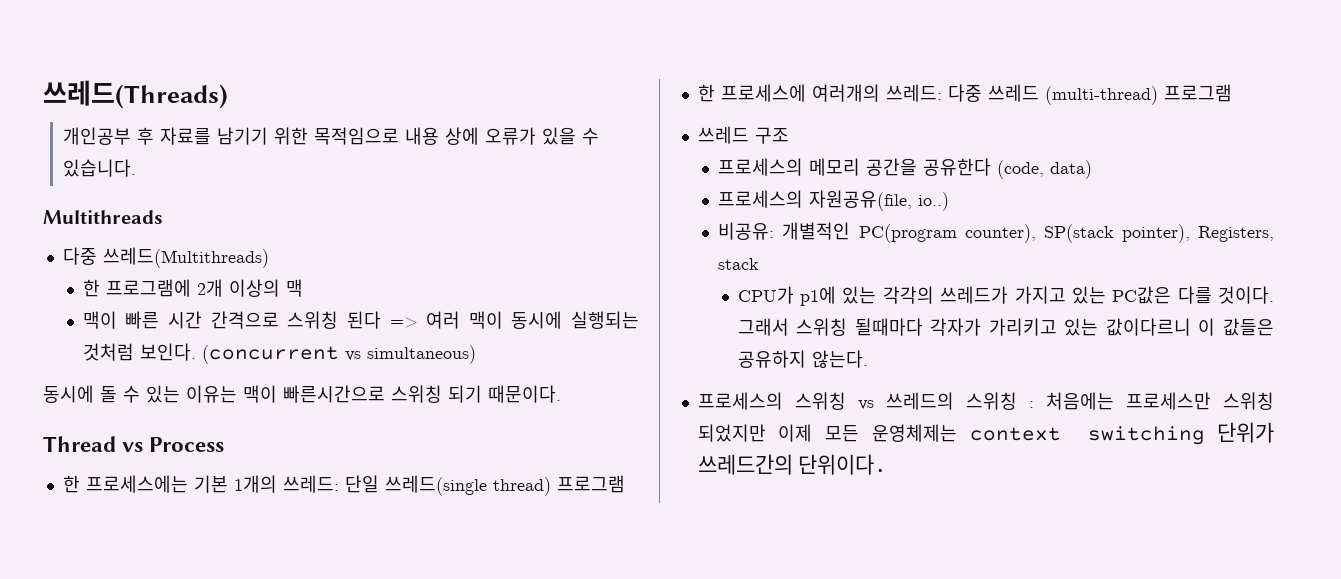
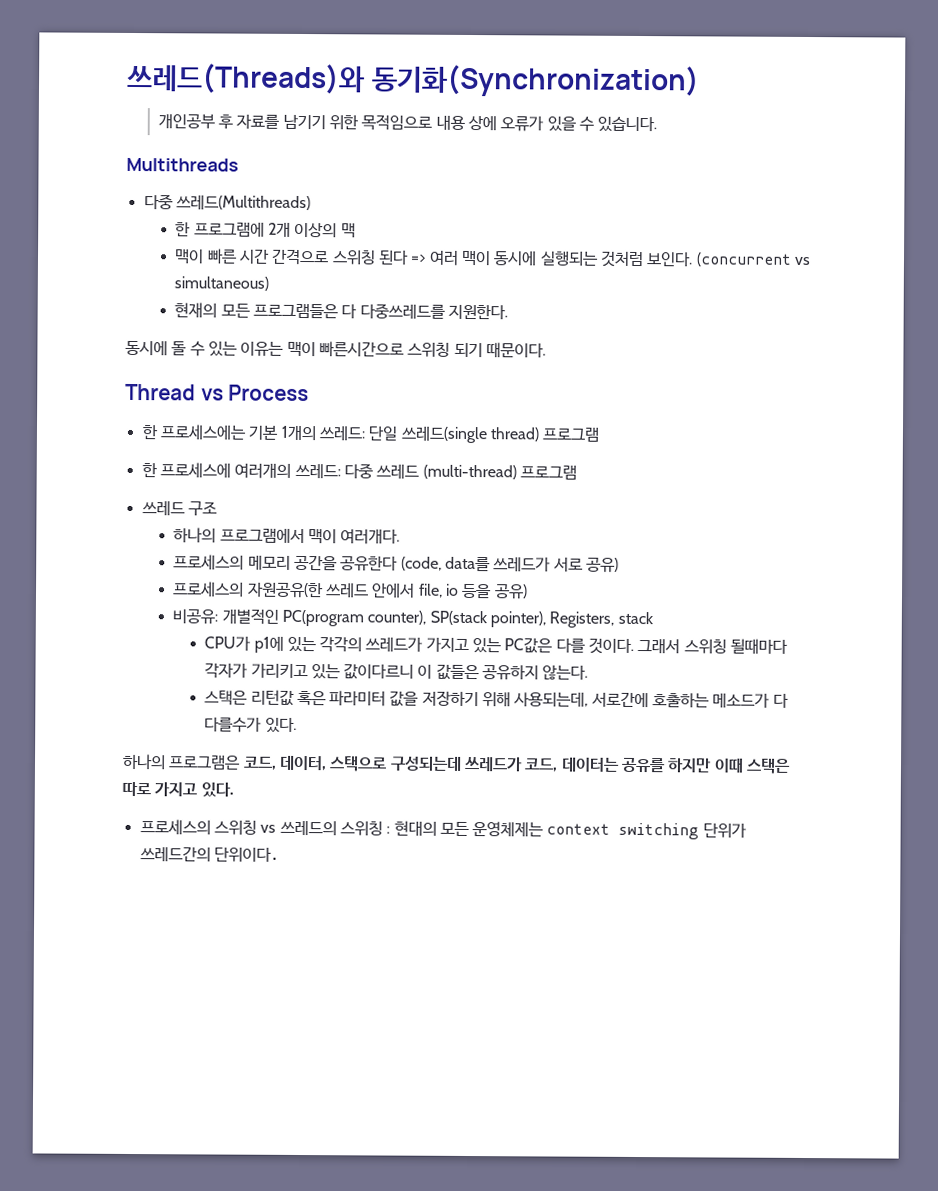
[43,80,228,109] 쓰레드(Threads) -> [126,62,700,98] 쓰레드(Threads)와 동기화(Synchronization)
(476, 354) none -> [174,302,508,320] // 현재의 모든 프로그램들은 다 다중쓰레드를 지원한다.
(789, 135) none -> [173,527,401,545] // 하나의 프로그램에서 맥이 여러개다.
[1049,160,1092,179] [717,190,949,211] data) // 프로세스의 자원공유(file, io..) -> [444,556,619,573] [172,581,528,600] data를 쓰레드가 서로 공유) // 프로세스의 자원공유(한 쓰레드 안에서 file, io 등을 공유)
(868, 359) none -> [204,689,789,708] [204,717,297,733] [122,753,791,774] [122,781,234,798] // 스택은 리턴값 혹은 파라미터 값을 저장하기 위해 사용되는데, 서로간에 호출하는 메소드가 다 다를수가 있다. // 하나의 프로그램은 코드, 데이터, 스택으로 구성되는데 쓰레드가 코드, 데이터는 공유를 하지만 이때 스택은 따로 가지고 있다.
[1045,392,1274,410] [697,424,813,442] 처음에는 프로세스만 스위칭 되었지만 이제 -> [393,820,437,836] 현대의

